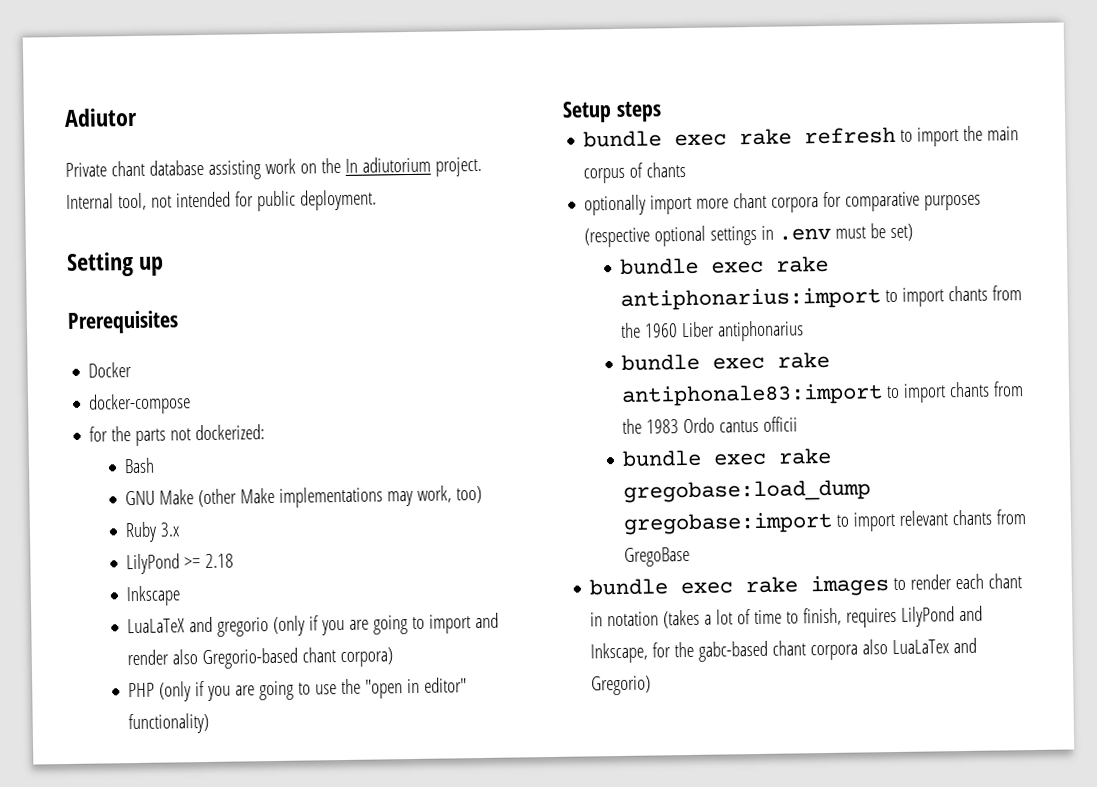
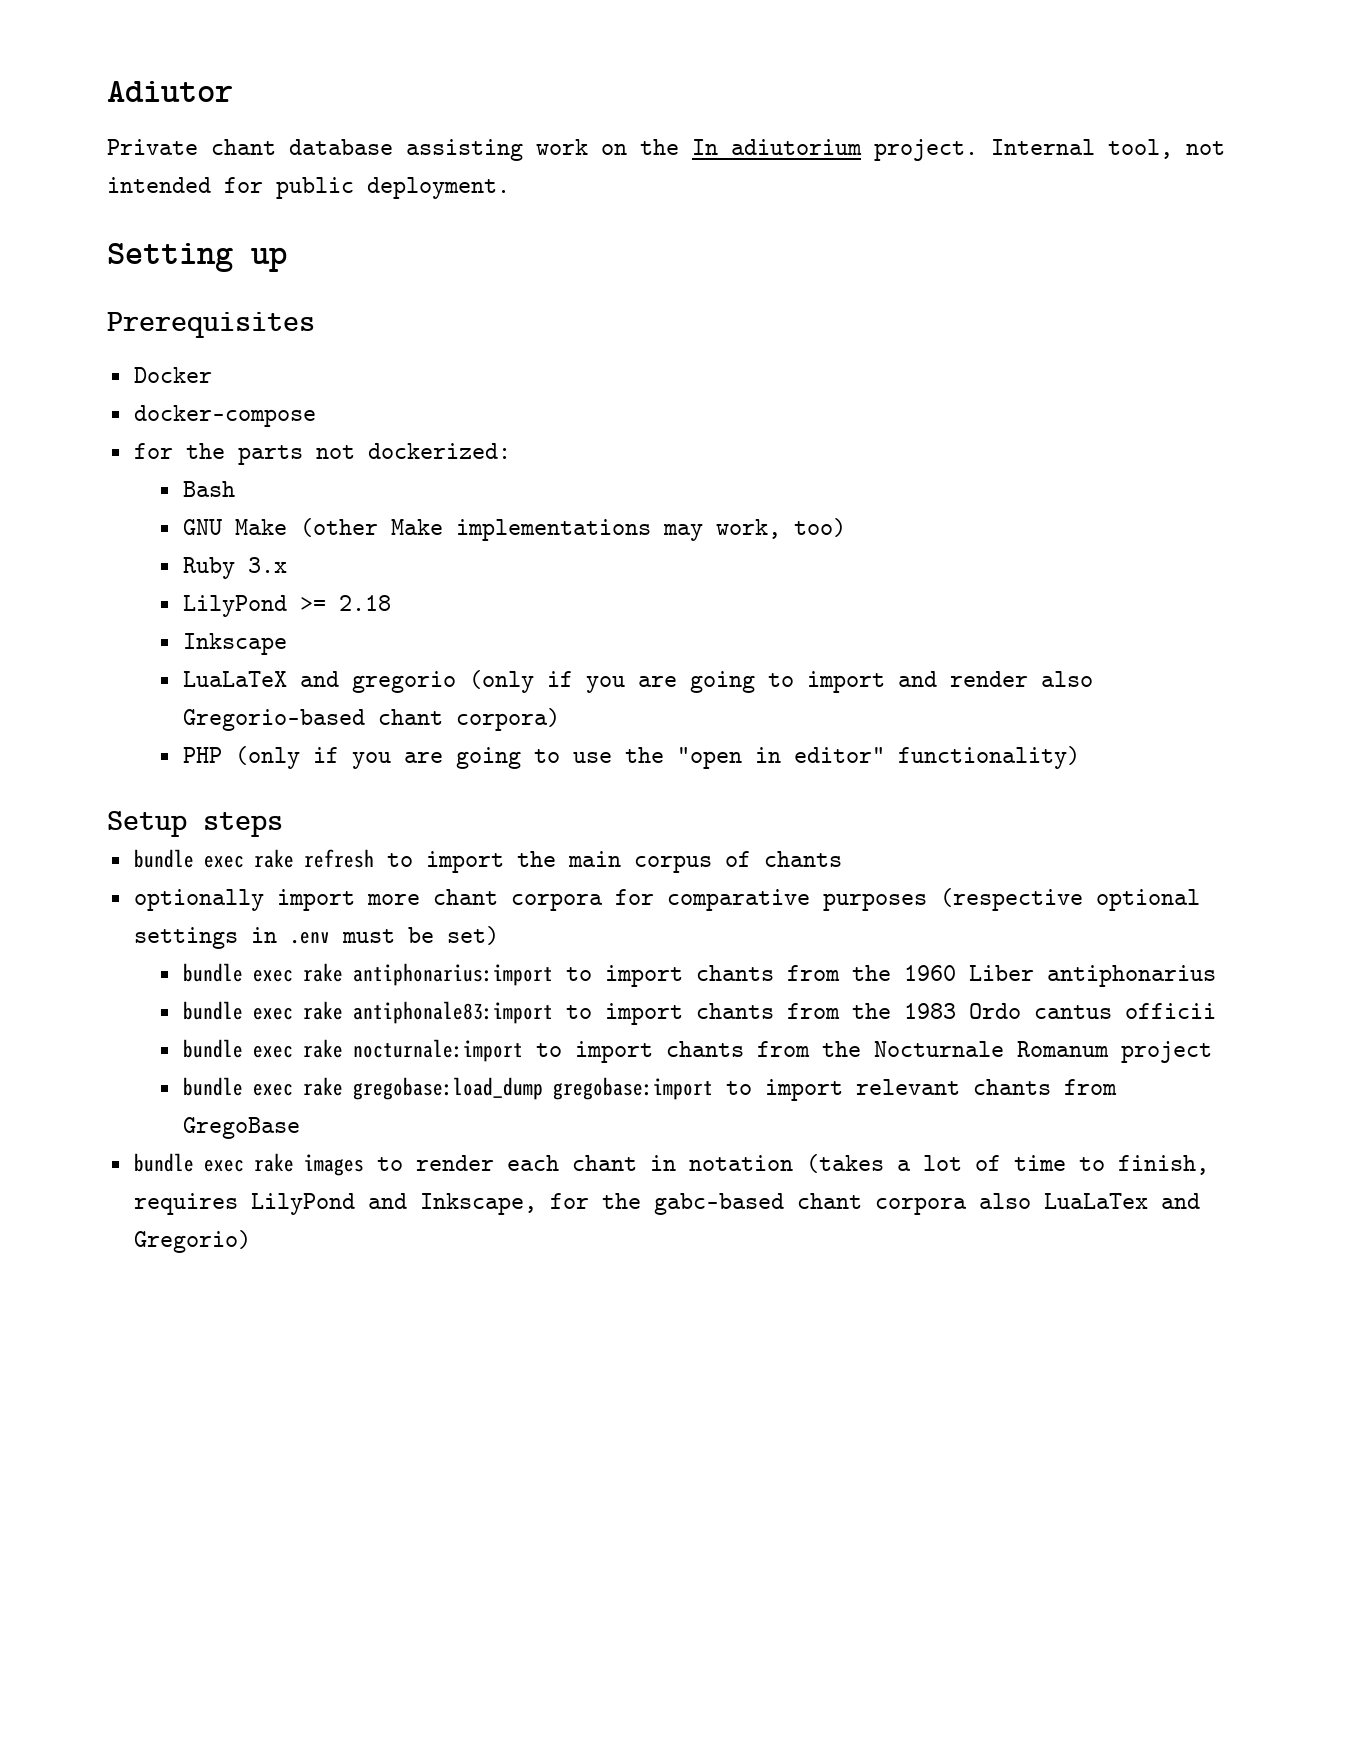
(799, 424) none -> [182,1039,1212,1063] // bundle exec rake nocturnale:import to import chants from the Nocturnale Romanum project

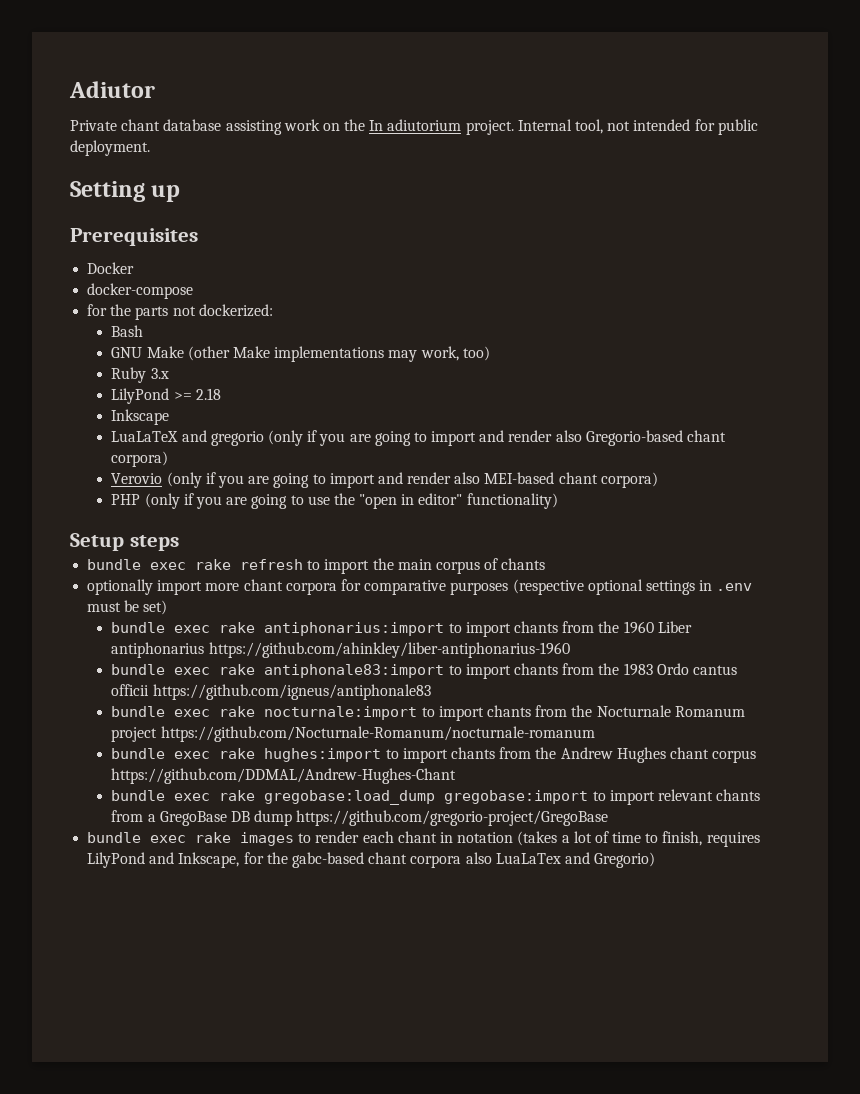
(560, 719) none -> [111,472,658,488] // Verovio (only if you are going to import and render also MEI-based chant corpora)
(1216, 976) none -> [208,642,570,658] https://github.com/ahinkley/liber-antiphonarius-1960
(1216, 1011) none -> [152,684,431,700] https://github.com/igneus/antiphonale83
(1212, 1052) none -> [160,726,595,742] [111,747,757,763] [111,768,457,784] https://github.com/Nocturnale-Romanum/nocturnale-romanum // bundle exec rake hughes:import to import chants from the Andrew Hughes chant corpus https://github.com/DDMAL/Andrew-Hughes-Chant
(1117, 1087) none -> [147,814,156,822] a
(300, 1128) none -> [230,810,609,826] DB dump https://github.com/gregorio-project/GregoBase

